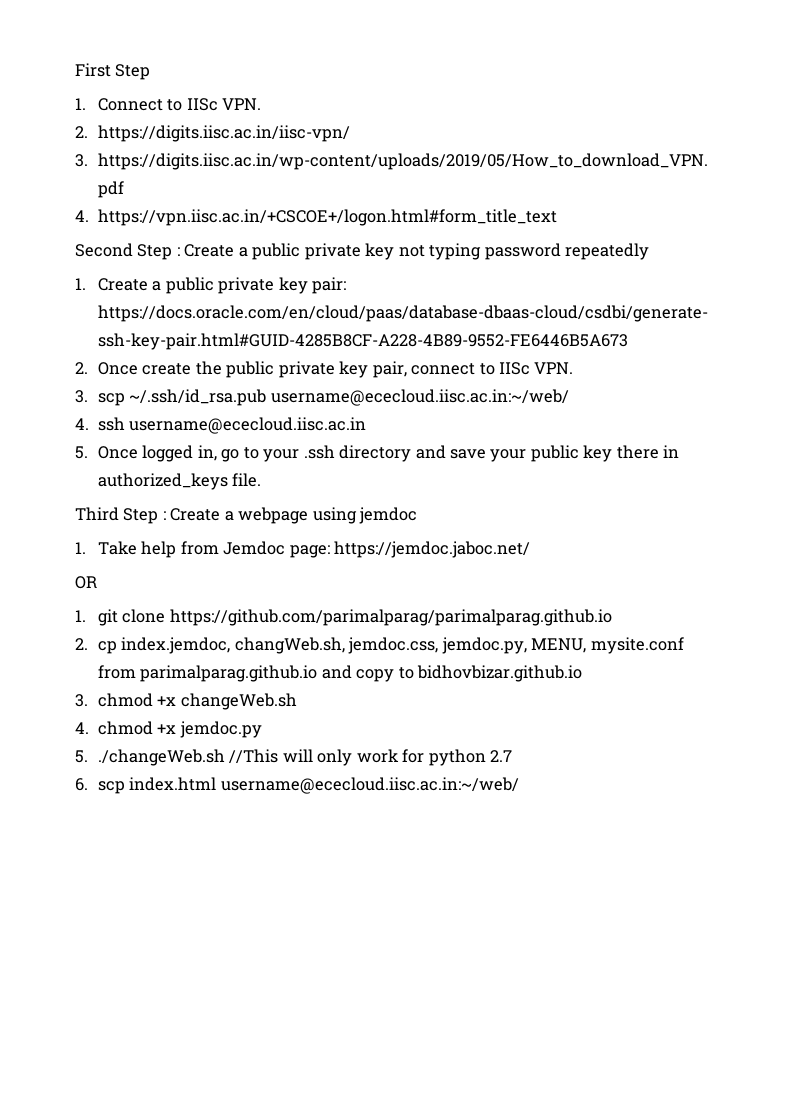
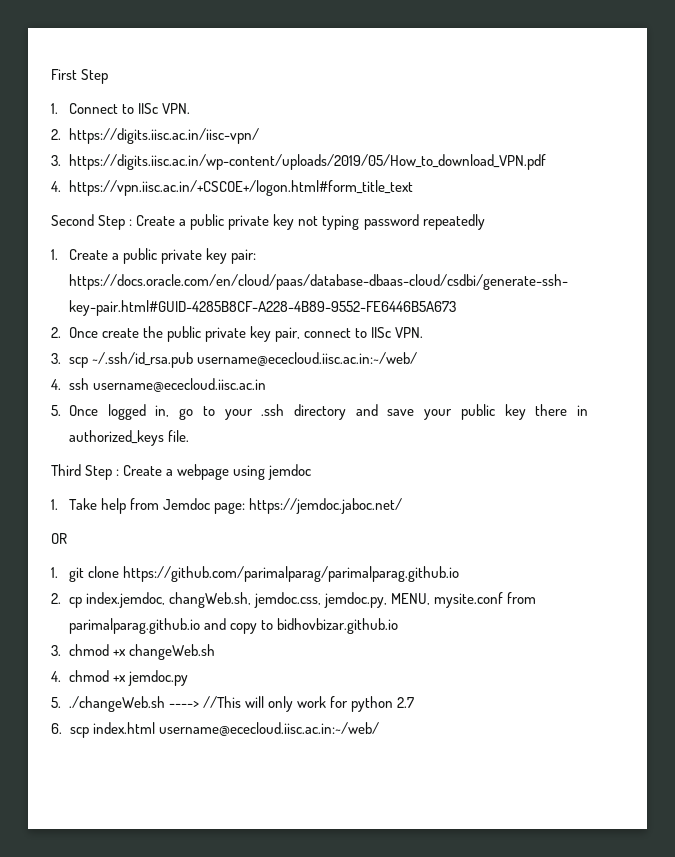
(225, 757) none -> [169,701,200,708] ---->

